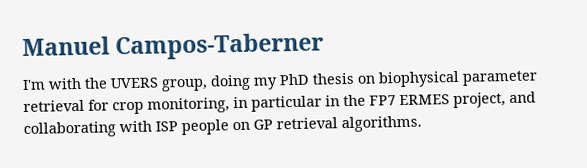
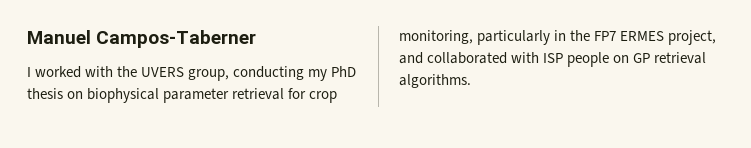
[22,79,46,91] I'm -> [27,66,82,78] I worked
[210,74,251,91] doing -> [233,66,305,80] conducting
[233,95,322,112] in particular -> [477,30,551,45] particularly
[23,121,116,138] collaborating -> [427,52,508,64] collaborated

